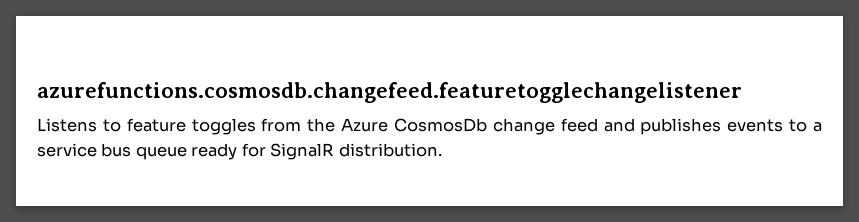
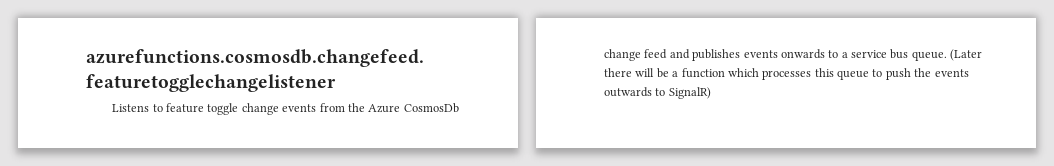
[191,118,256,135] toggles -> [207,103,317,115] toggle change events
(784, 125) none -> [780,49,825,59] onwards
[135,143,442,160] queue ready for SignalR distribution. -> [911,49,983,61] [604,68,969,80] [604,87,711,99] queue. (Later there will be a function which processes this queue to push the events outwards to SignalR)

